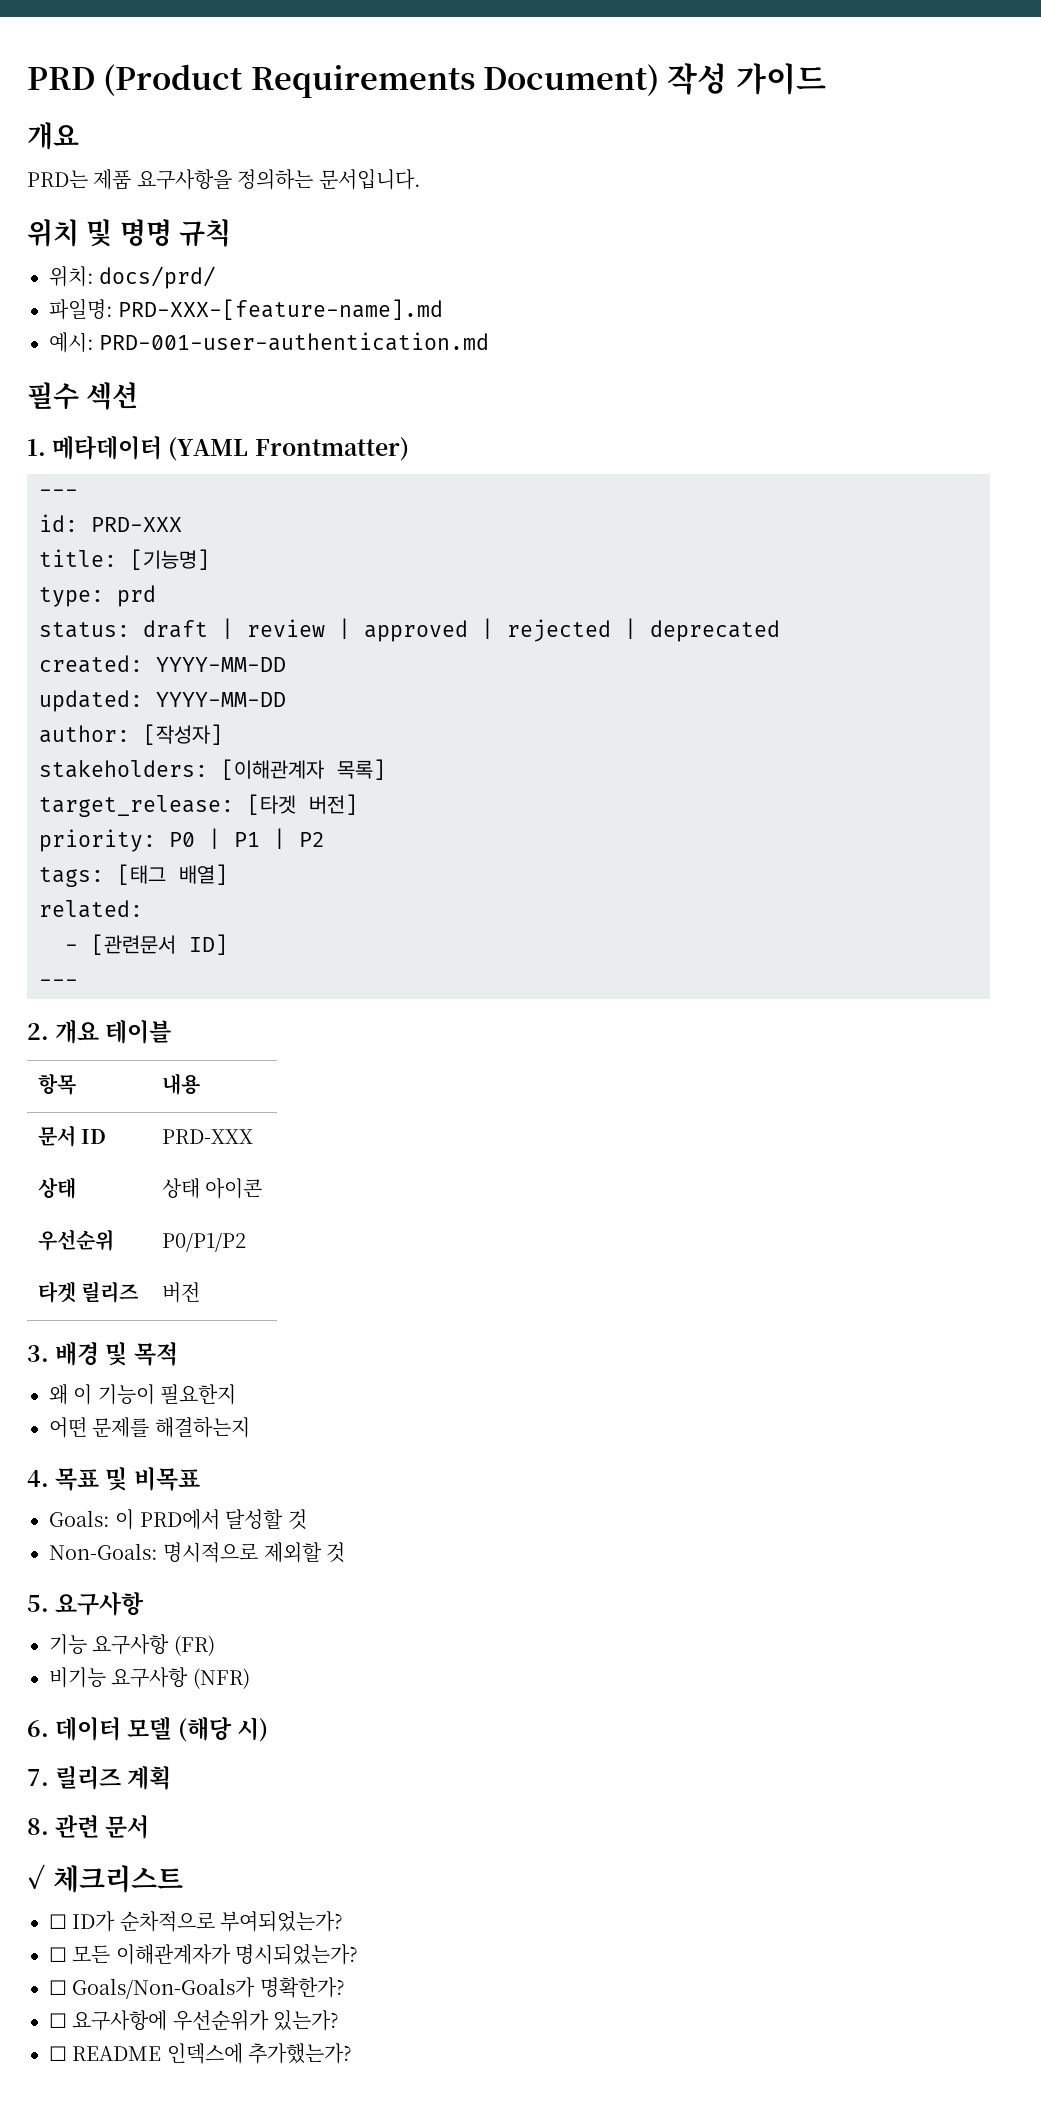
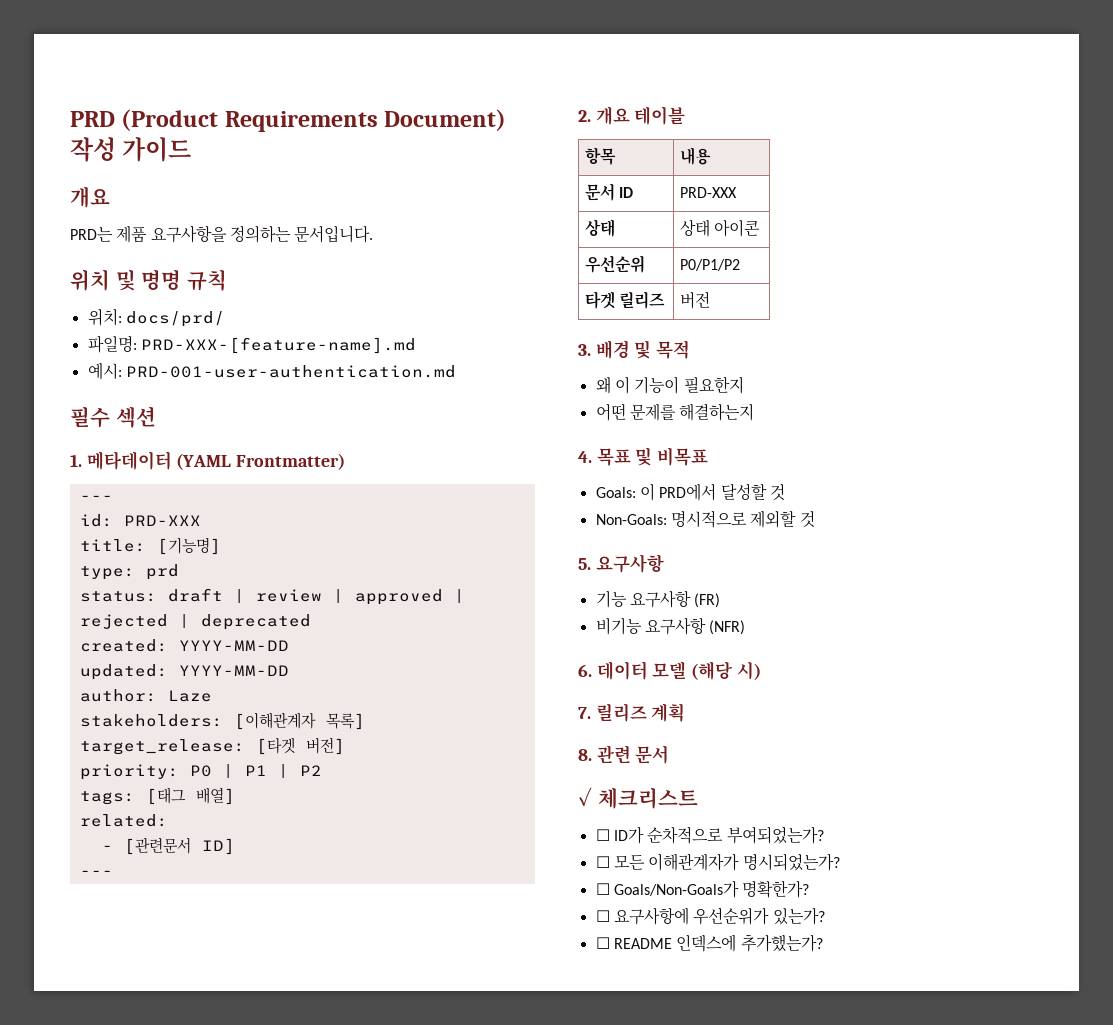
[143,724,223,745] [작성자] -> [167,690,212,702] Laze

